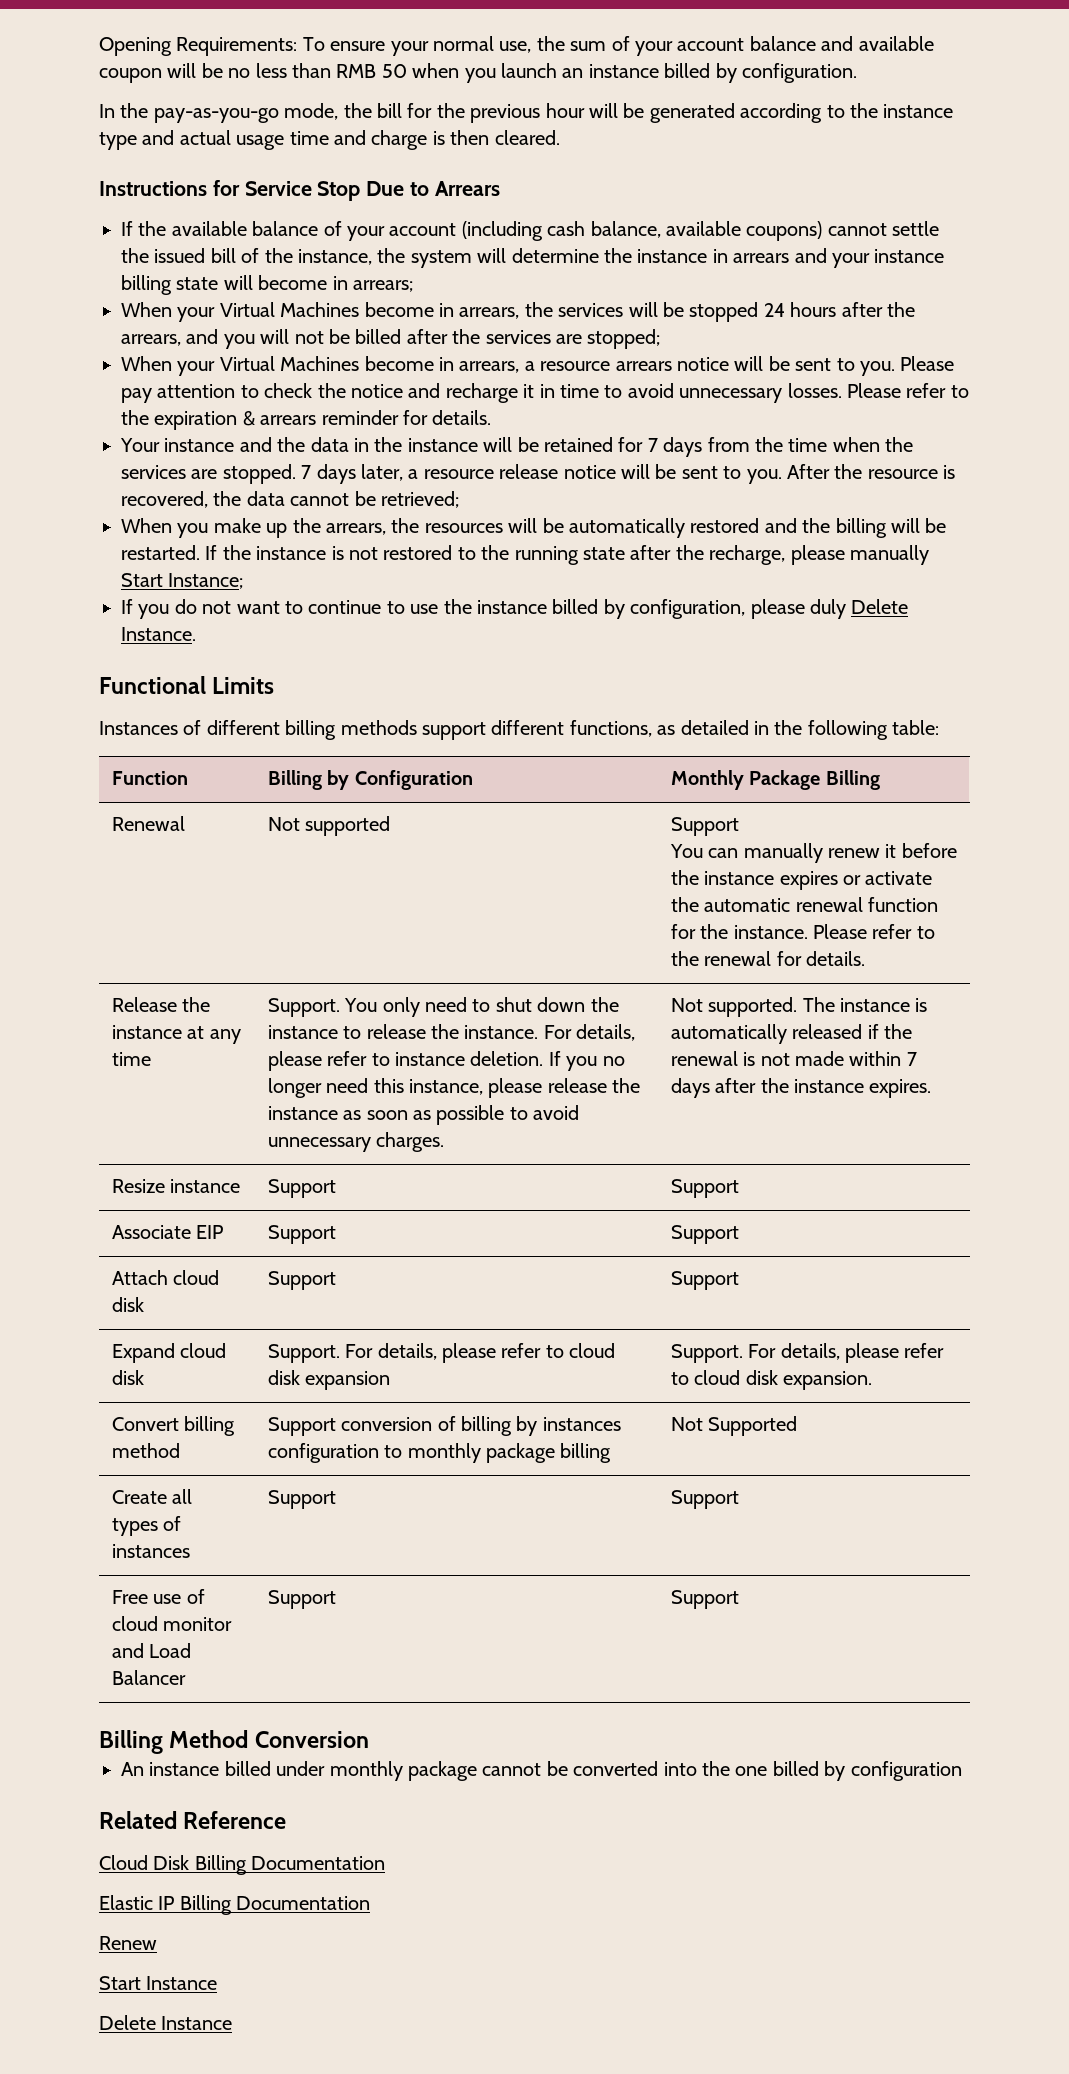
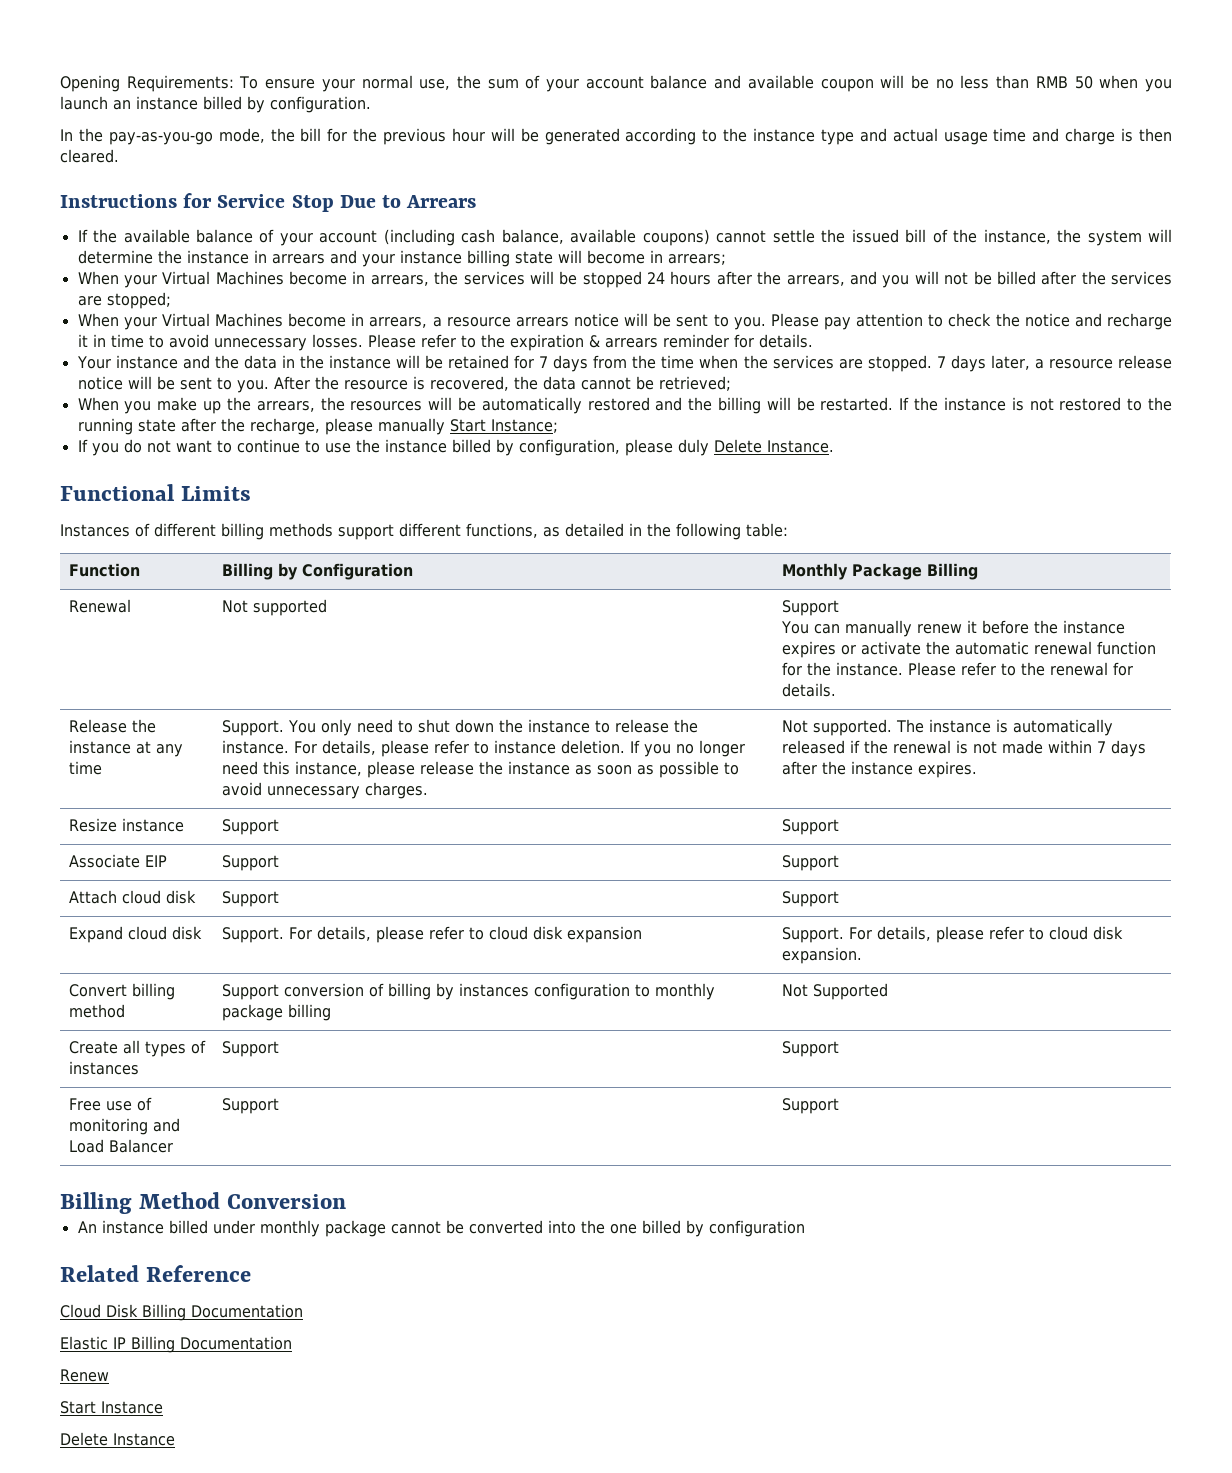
[111,1616,233,1631] cloud monitor -> [68,1118,148,1135] monitoring

